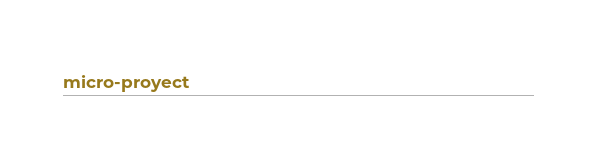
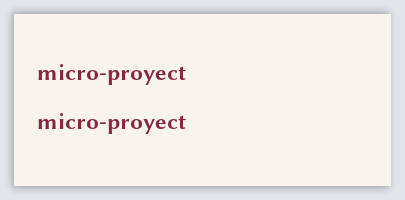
[63,75,190,92] micro-proyect -> [37,64,186,85] [37,113,186,134] micro-proyect // micro-proyect

